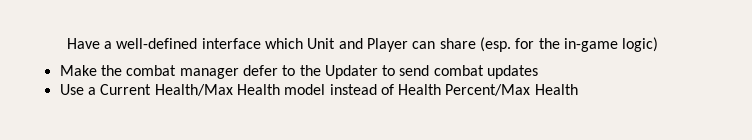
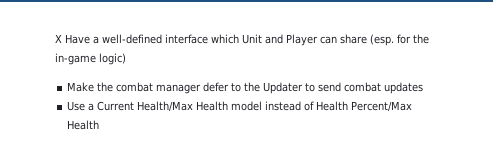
(66, 43) none -> [55,34,62,43] X

